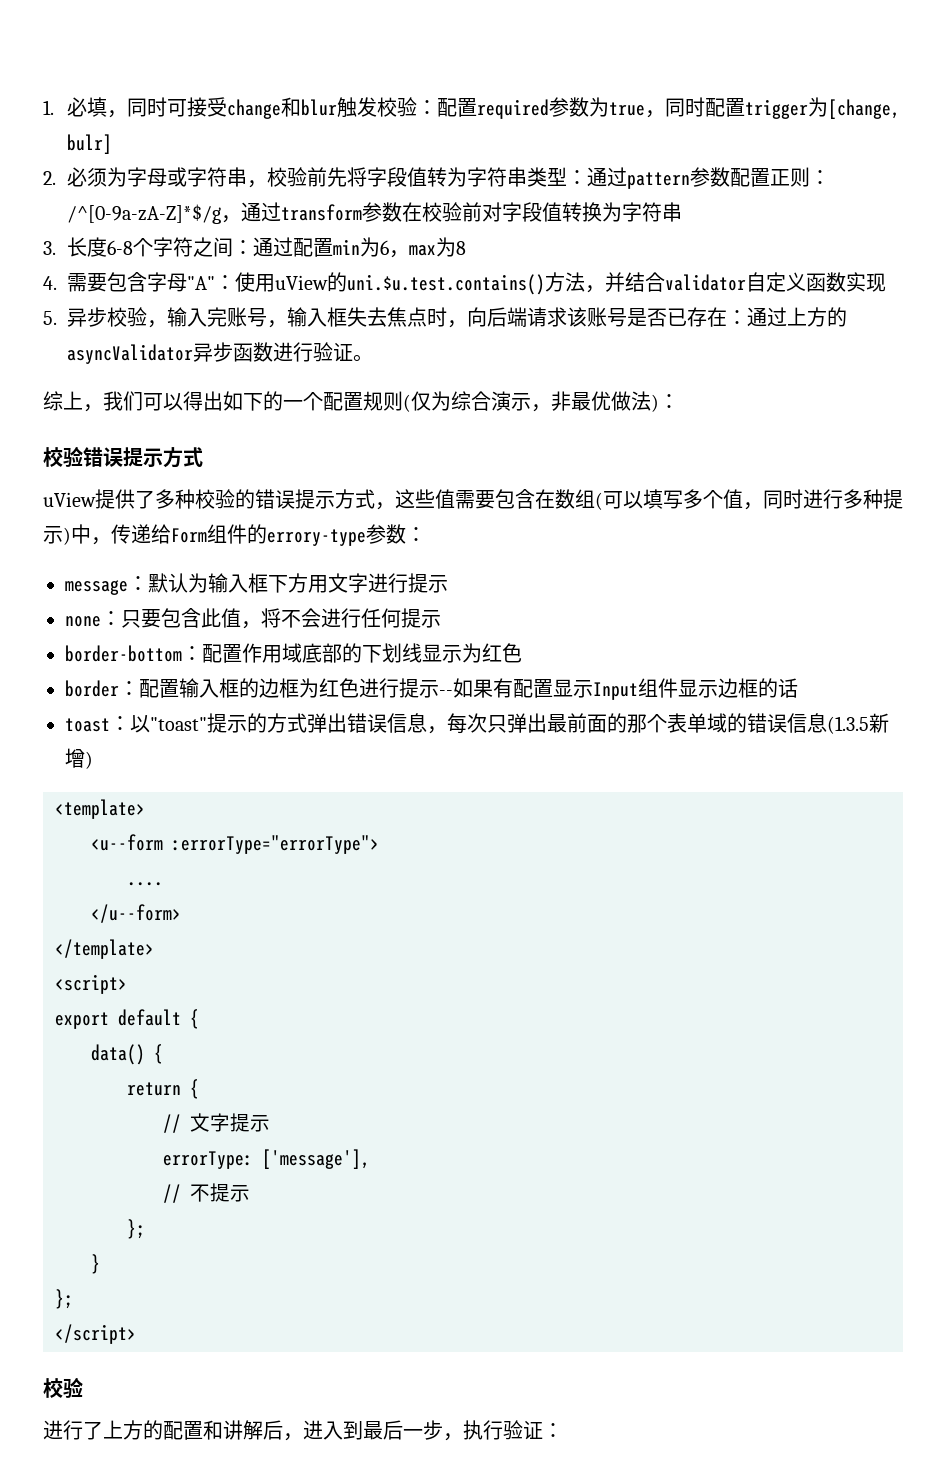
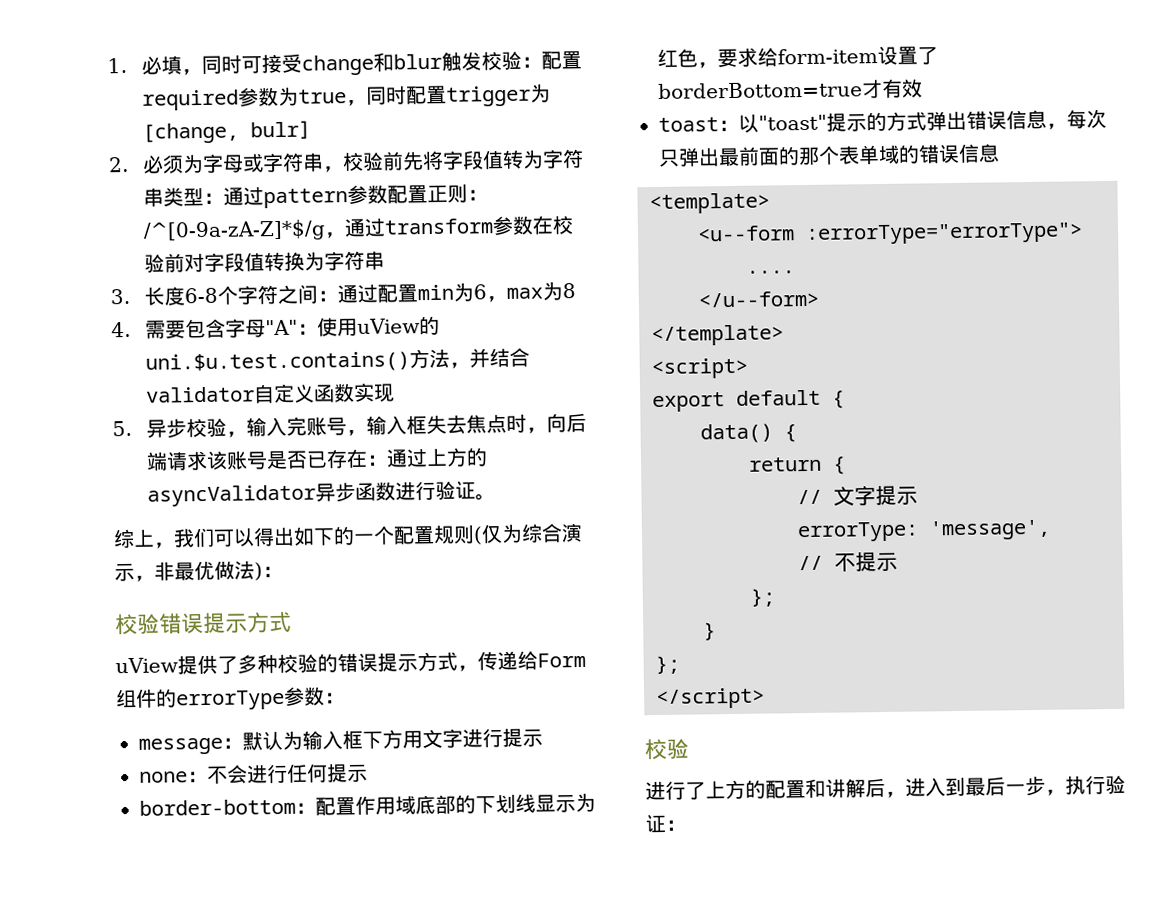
[395,489,903,510] [43,524,111,545] 这些值需要包含在数组(可以填写多个值，同时进行多种提示)中， -> (478, 668) none
[267,529,366,546] errory-type -> [176,689,285,711] errorType
[121,608,281,629] 只要包含此值，将 -> (208, 776) none
[65,678,798,700] // border：配置输入框的边框为红色进行提示--如果有配置显示Input组件显示边框的话 -> [697,45,938,69] [658,78,923,99] ，要求给form-item设置了borderBottom=true才有效
[827,713,889,734] [65,748,93,769] (1.3.5新增) -> (1000, 153) none
[262,1149,370,1169] ['message'], -> [929,519,1051,541] 'message',

